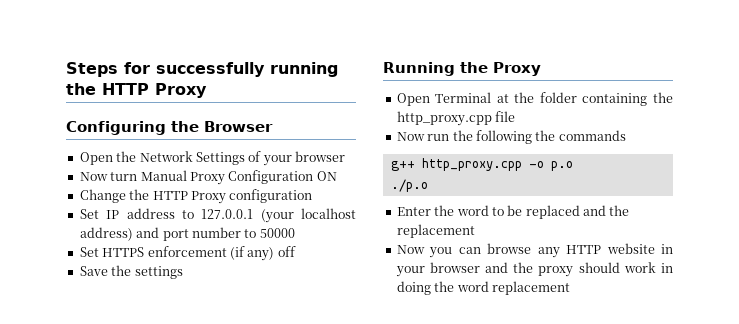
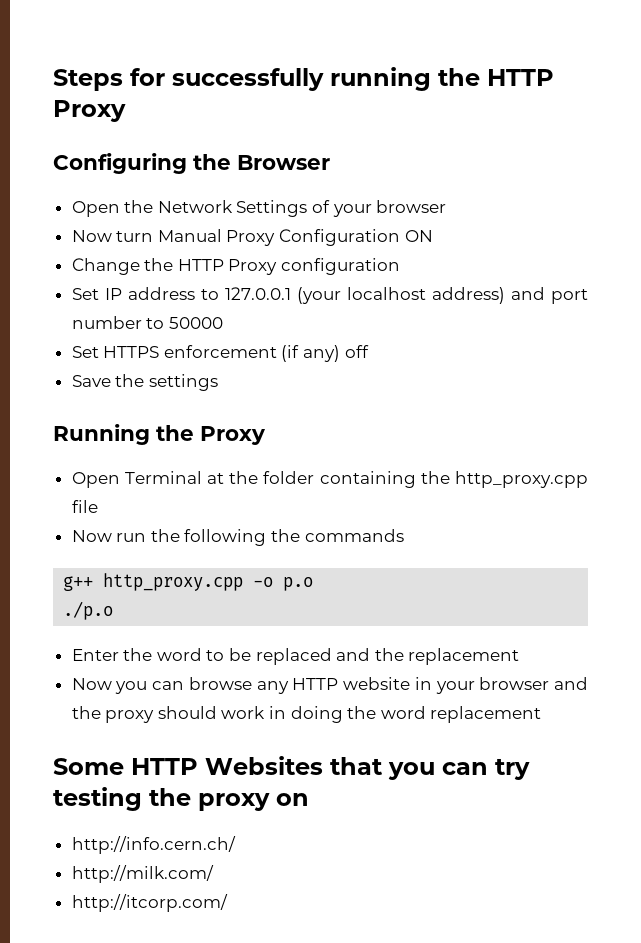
(570, 288) none -> [53,756,530,780] [53,787,309,811] [71,836,236,854] [71,865,214,883] [71,894,228,912] // Some HTTP Websites that you can try testing the proxy on // http://info.cern.ch/ // http://milk.com/ // http://itcorp.com/

